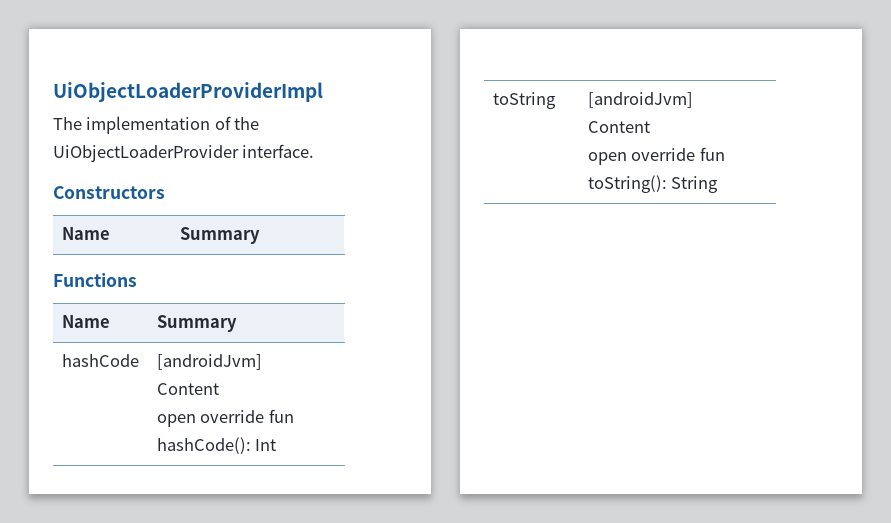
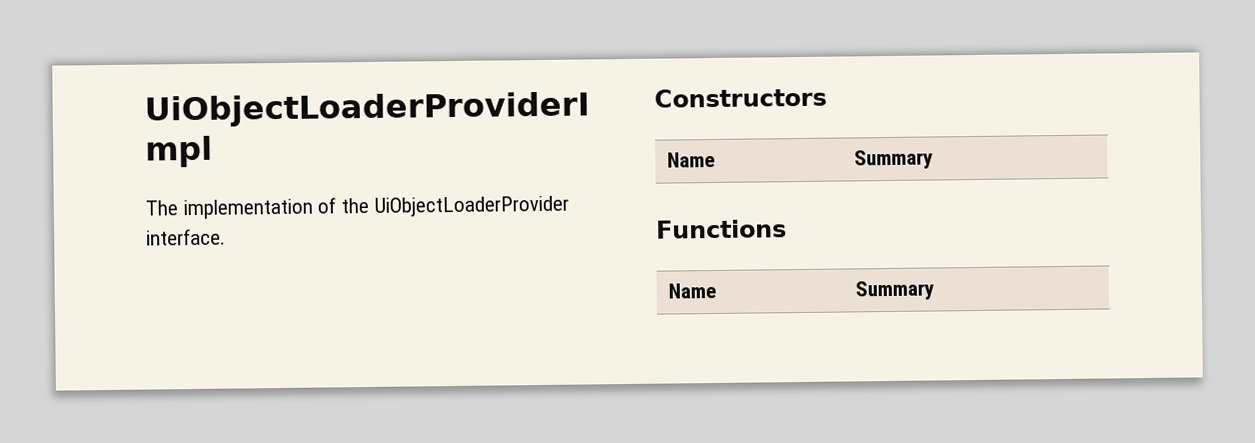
[61,354,139,367] [156,354,262,370] [156,383,219,395] [156,409,294,427] [156,437,277,454] [492,92,556,109] [587,92,693,108] [587,121,650,133] [587,147,725,165] [587,175,719,193] // hashCode | [androidJvm] // Content // open override fun hashCode(): Int // toString | [androidJvm] // Content // open override fun toString(): String -> (935, 290) none

